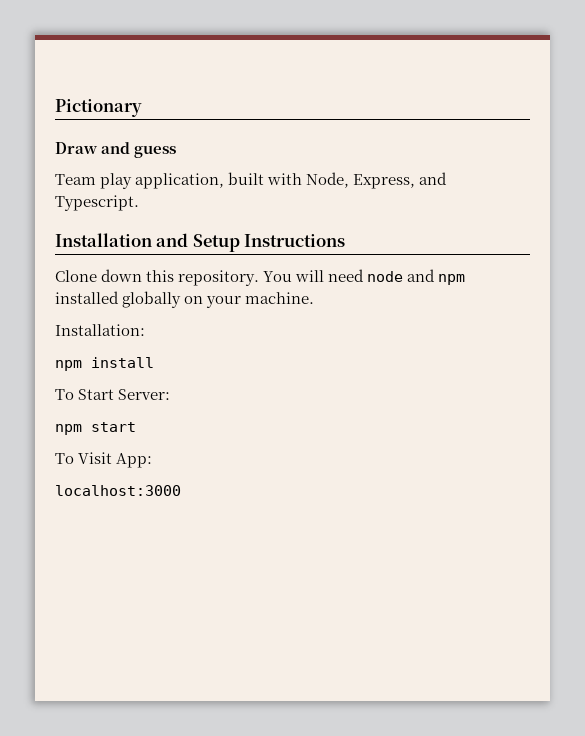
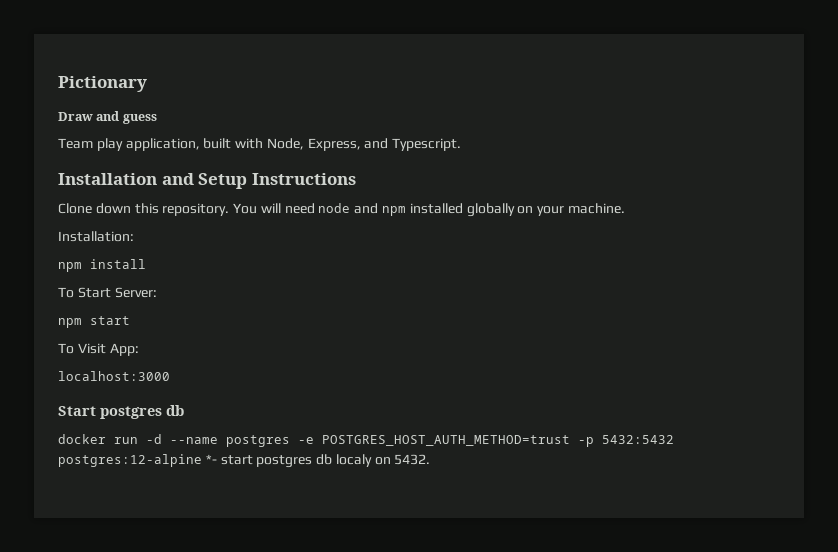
(181, 490) none -> [58,405,184,419] [58,434,674,447] [58,454,431,468] // Start postgres db // docker run -d --name postgres -e POSTGRES_HOST_AUTH_METHOD=trust -p 5432:5432 postgres:12-alpine *- start postgres db localy on 5432.

